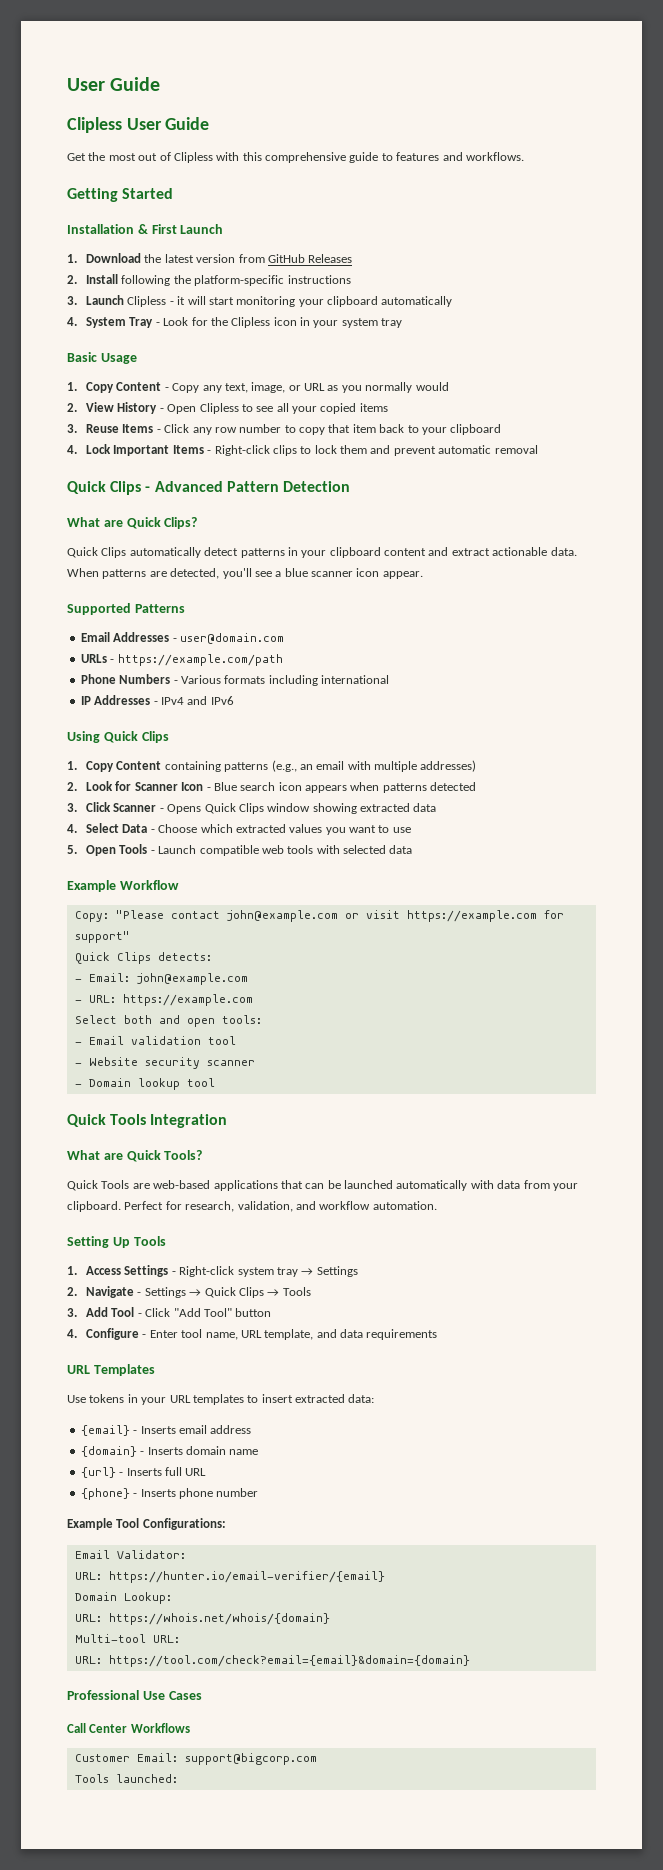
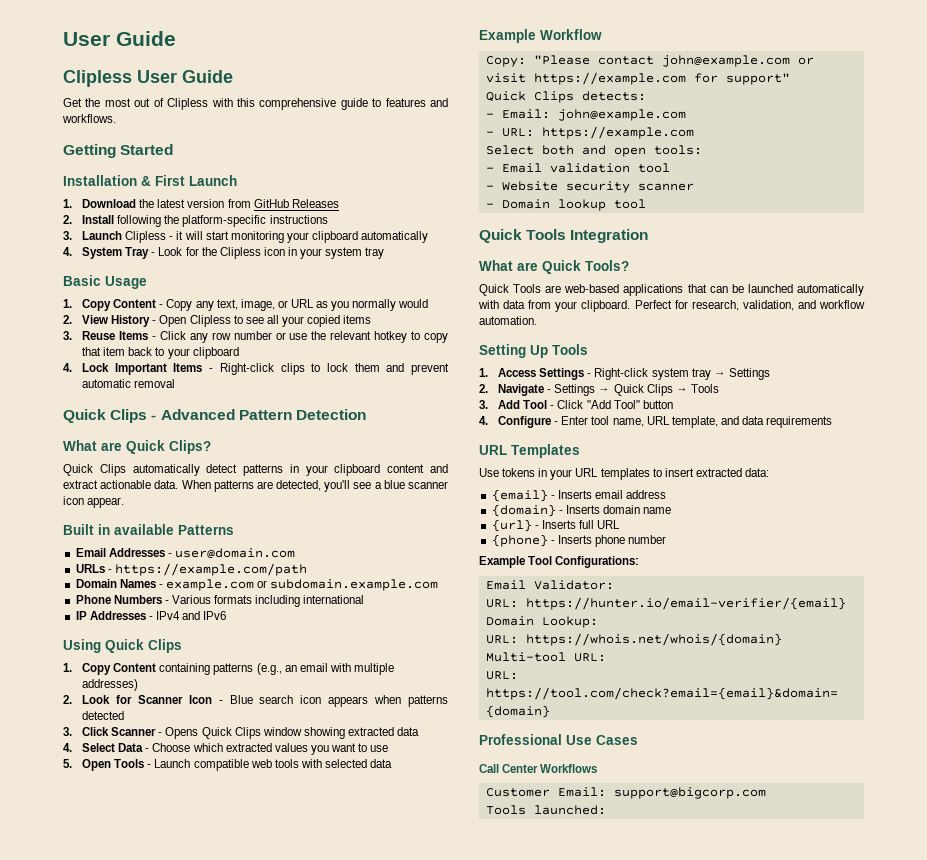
(282, 428) none -> [275,331,408,343] or use the relevant hotkey
[67,603,131,615] Supported -> [63,524,174,535] Built in available
(283, 660) none -> [75,579,439,591] // Domain Names - example.com or subdomain.example.com

